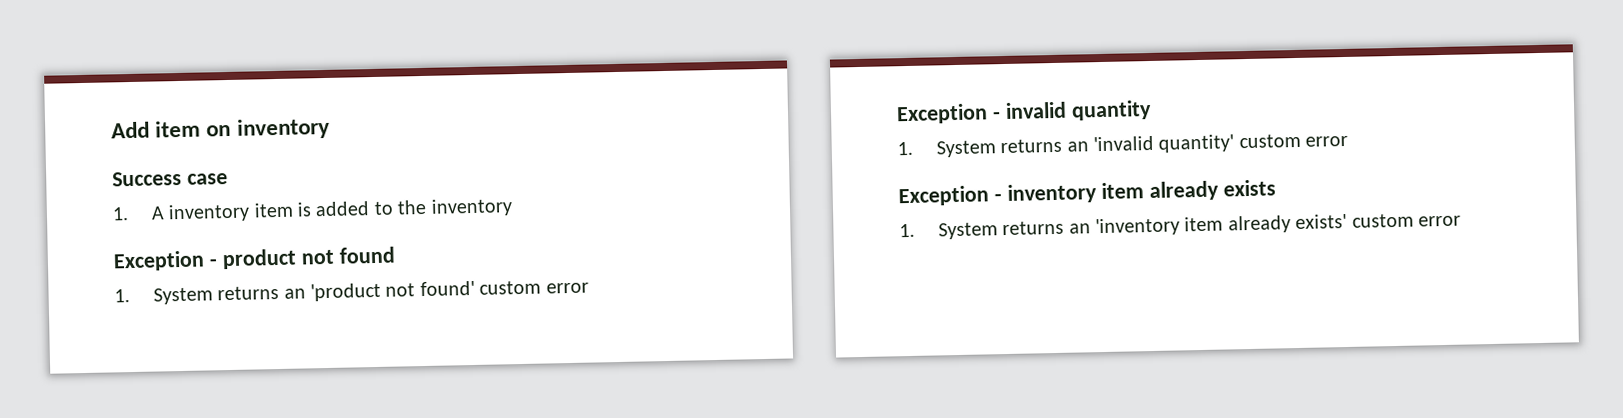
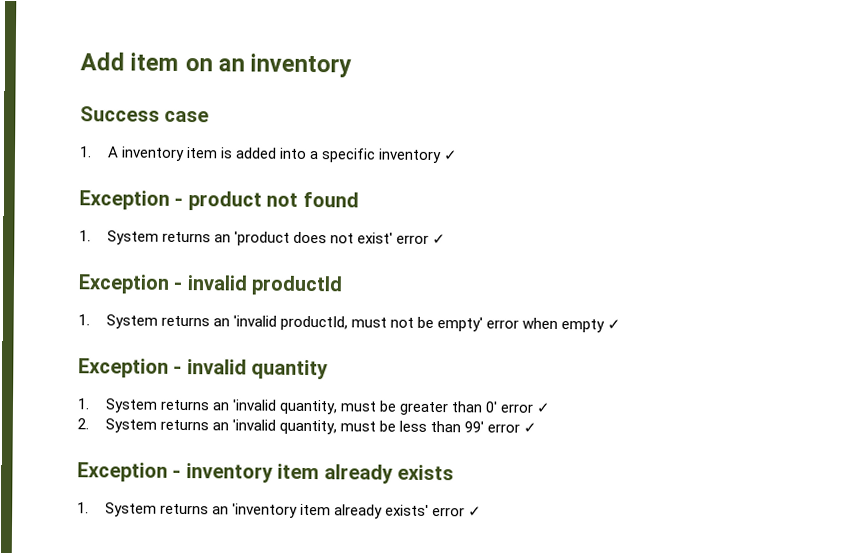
(232, 130) none -> [218,58,246,72] an
[373,198,513,217] to the inventory -> [278,147,459,164] into a specific inventory ✓
[385,280,589,297] not found' custom error -> [292,231,447,245] [78,274,344,296] [78,314,622,333] does not exist' error ✓ // Exception - invalid productId // 1. System returns an 'invalid productId, must not be empty' error when empty ✓
[1158,133,1349,153] quantity' custom error -> [278,399,552,416] [77,418,538,435] quantity, must be greater than 0' error ✓ // 2. System returns an 'invalid quantity, must be less than 99' error ✓
[1351,213,1461,228] custom error -> [432,506,483,517] error ✓

